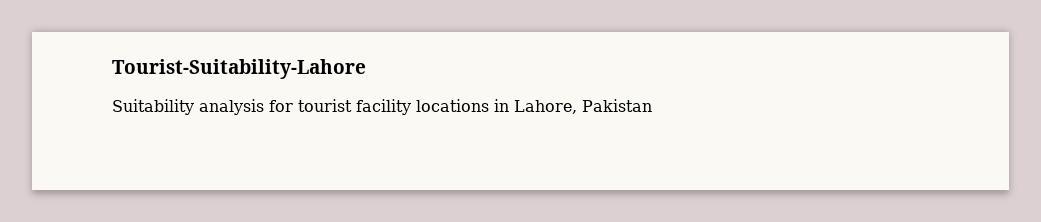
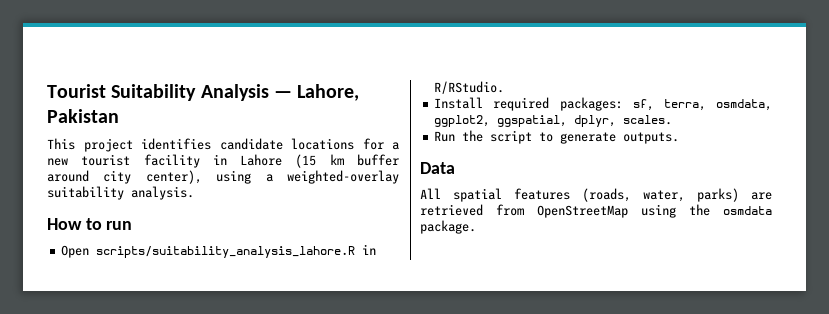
[112,59,366,79] [112,99,652,115] Tourist-Suitability-Lahore // Suitability analysis for tourist facility locations in Lahore, Pakistan -> [47,84,360,101] [47,109,119,123] [47,138,399,152] [47,154,399,168] [47,170,399,184] [47,186,194,200] [47,218,133,230] [61,244,377,258] [434,81,505,94] [434,97,772,111] [434,115,673,127] [434,130,680,144] [420,162,455,174] [420,188,772,202] [420,204,772,218] [420,220,476,234] Tourist Suitability Analysis — Lahore, Pakistan // This project identifies candidate locations for a new tourist facility in Lahore (15 km buffer around city center), using a weighted-overlay suitability analysis. // How to run // Open scripts/suitability_analysis_lahore.R in R/RStudio. // Install required packages: sf, terra, osmdata, ggplot2, ggspatial, dplyr, scales. // Run the script to generate outputs. // Data // All spatial features (roads, water, parks) are retrieved from OpenStreetMap using the osmdata package.

